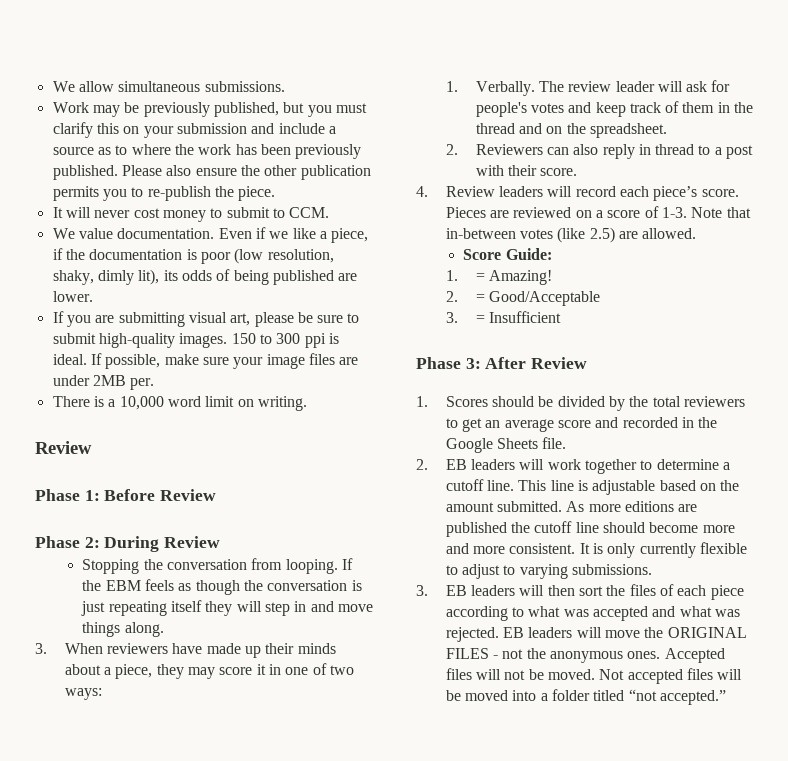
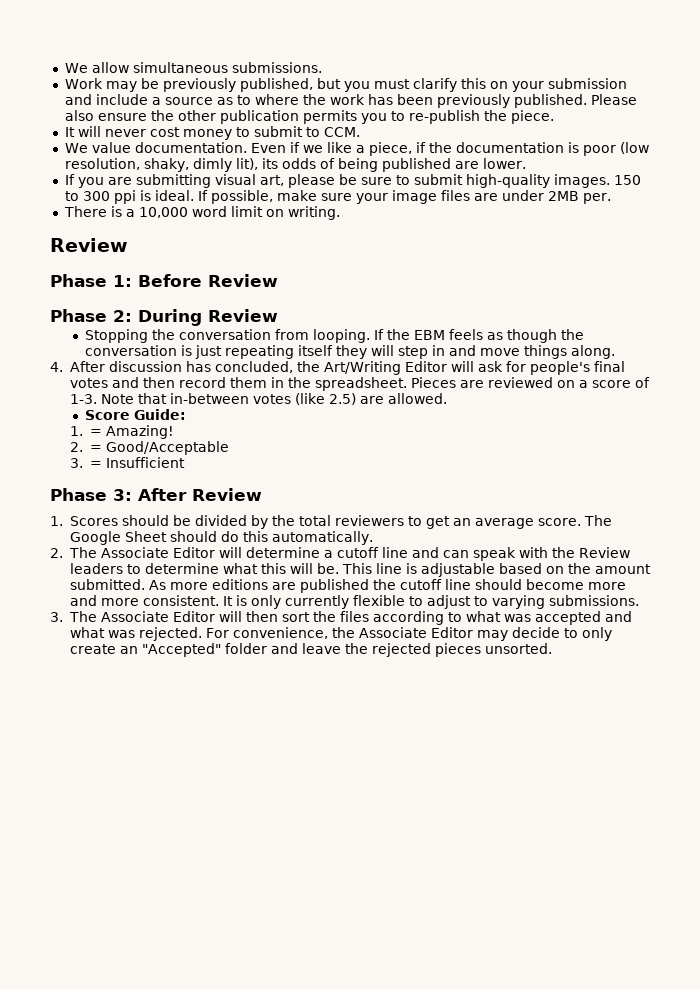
[35,643,336,658] [64,663,354,679] [64,688,102,700] [445,81,655,96] 3. When reviewers have made up their minds about a piece, they may score it in one of two ways: // 1. Verbally. The review leader -> [50,361,447,375] 4. After discussion has concluded, the Art/Writing Editor
(527, 109) none -> [593,361,625,372] final
[595,101,754,117] [475,123,667,138] [445,144,754,159] [475,165,578,176] [416,186,739,201] keep track of them in the thread and on the spreadsheet. // 2. Reviewers can also reply in thread to a post with their score. // 4. Review leaders will record each piece’s score. -> [142,377,407,391] then record them in the spreadsheet.
[558,417,718,428] [445,437,567,453] [416,459,731,474] [445,479,515,491] score and recorded in the Google Sheets file. // 2. EB leaders will work together to determine a cutoff line. -> [537,515,612,526] [69,531,373,545] [50,547,630,561] [69,563,339,574] score. The Google Sheet should do this automatically. // 2. The Associate Editor will determine a cutoff line and can speak with the Review leaders to determine what this will be.
[445,585,516,596] EB leaders -> [68,611,215,622] The Associate Editor
[660,584,744,600] of each piece -> (369, 616) none
[503,627,747,638] [445,648,725,663] [445,668,743,684] [445,689,727,705] EB leaders will move the ORIGINAL FILES - not the anonymous ones. Accepted files will not be moved. Not accepted files will be moved into a folder titled “not accepted.” -> [205,627,612,641] [69,643,552,657] For convenience, the Associate Editor may decide to only create an "Accepted" folder and leave the rejected pieces unsorted.

